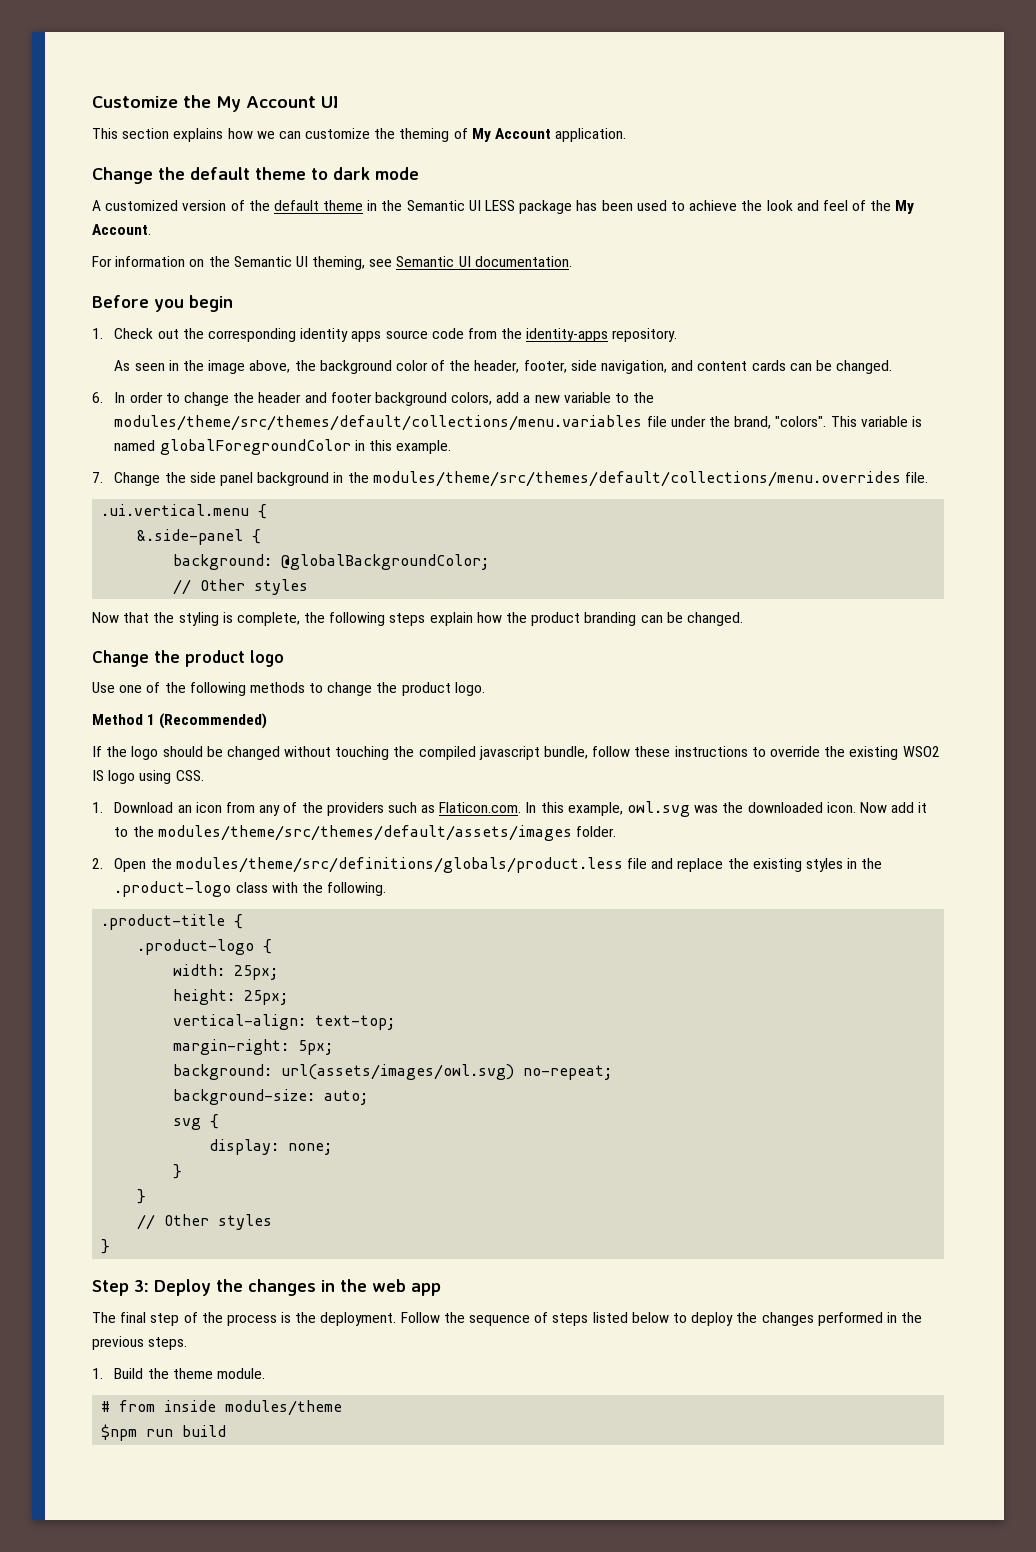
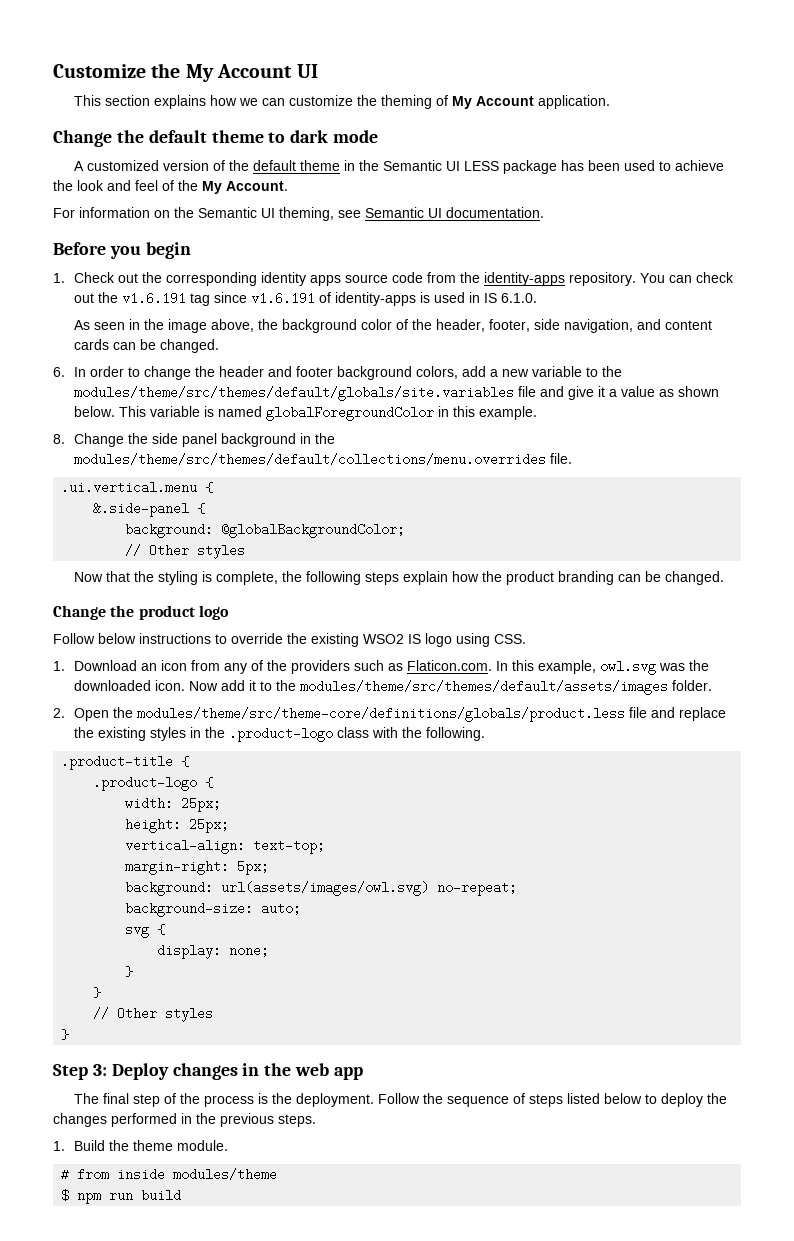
(678, 335) none -> [640,272,735,283] [74,292,538,306] You can check out the v1.6.191 tag since v1.6.191 of identity-apps is used in IS 6.1.0.
[114,415,827,431] modules/theme/src/themes/default/collections/menu.variables file under the brand, "colors". -> [74,386,720,401] [74,406,116,417] modules/theme/src/themes/default/globals/site.variables file and give it a value as shown below.
[92,472,103,483] 7. -> [53,434,65,444] 8.
[92,682,485,696] [92,713,268,729] [92,746,671,760] Use one of the following methods to change the product logo. // Method 1 (Recommended) // If the logo should be changed without touching the compiled javascript bundle, follow these -> [53,633,136,644] Follow below
[175,857,623,873] modules/theme/src/definitions/globals/product.less -> [137,707,626,722] modules/theme/src/theme-core/definitions/globals/product.less
[216,1279,243,1292] the -> (169, 1071) none
[101,1424,138,1441] $npm -> [61,1189,102,1204] $ npm

